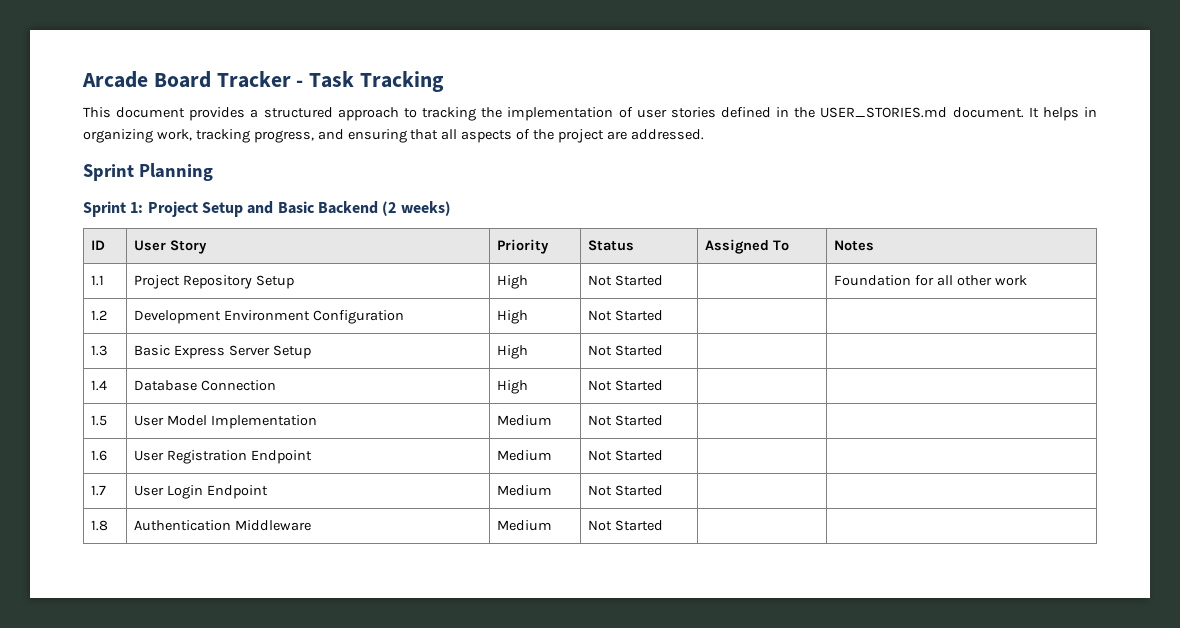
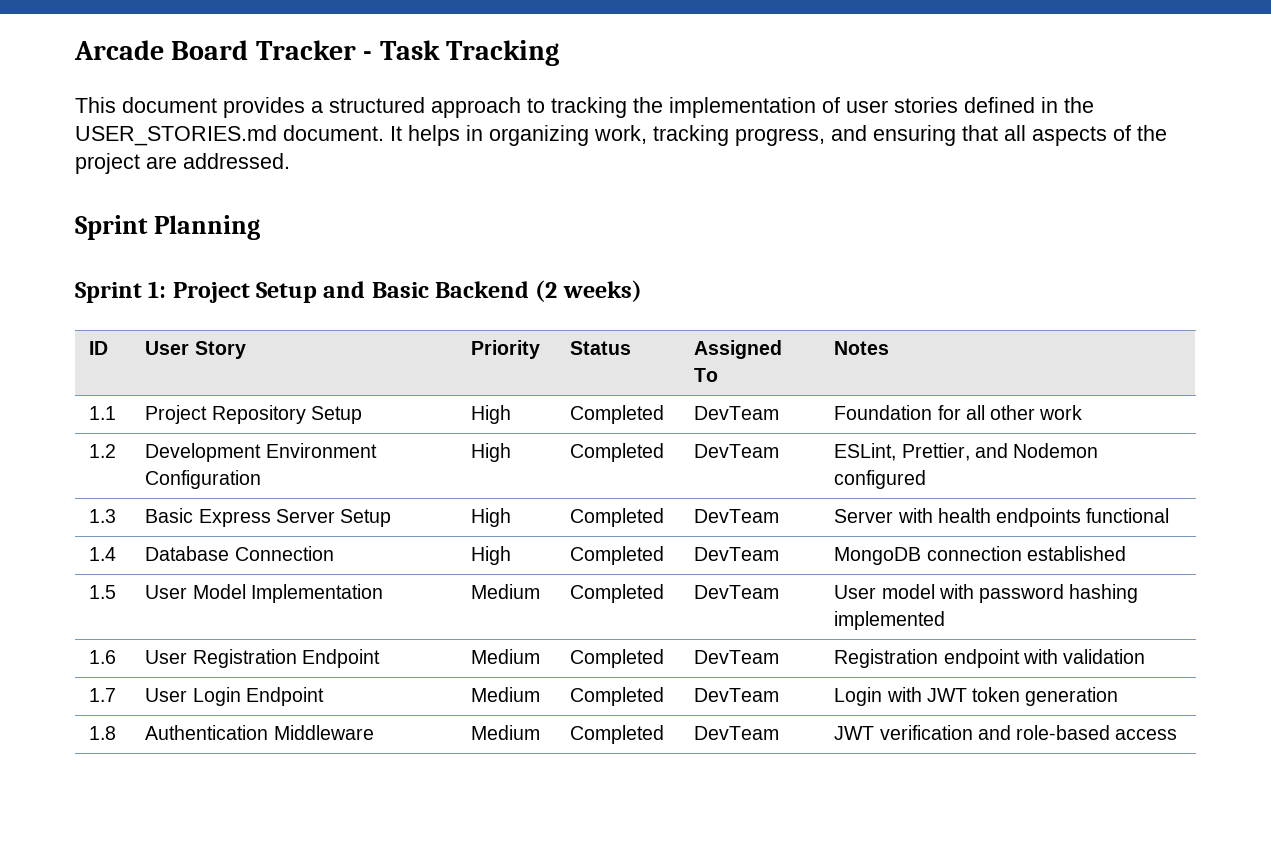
[588,275,664,286] Not Started | -> [570,405,665,424] [694,406,780,420] Completed | DevTeam
[588,310,664,321] Not Started | | -> [570,443,665,462] [694,444,780,458] [834,443,1099,461] [834,470,927,489] Completed | DevTeam | ESLint, Prettier, and Nodemon configured
[588,345,664,356] Not Started | | -> [570,508,665,527] [694,509,780,523] [834,508,1170,527] Completed | DevTeam | Server with health endpoints functional
[588,380,664,391] Not Started | | -> [570,546,665,565] [694,547,780,561] [834,546,1126,565] Completed | DevTeam | MongoDB connection established
[588,415,664,426] Not Started | | -> [570,584,665,603] [694,585,780,599] [834,584,1139,603] [834,611,946,630] Completed | DevTeam | User model with password hashing implemented
[588,450,664,461] Not Started | | -> [570,649,665,668] [694,650,780,664] [834,649,1146,668] Completed | DevTeam | Registration endpoint with validation
[588,485,664,496] [91,520,109,531] [134,520,312,531] [497,520,553,531] [588,520,664,531] Not Started | | // 1.8 | Authentication Middleware | Medium | Not Started | | -> [570,687,665,706] [694,688,780,702] [834,687,1119,706] [89,726,117,740] [145,725,374,740] [471,725,541,740] [570,725,665,744] [694,726,780,740] [834,725,1178,740] Completed | DevTeam | Login with JWT token generation // 1.8 | Authentication Middleware | Medium | Completed | DevTeam | JWT verification and role-based access

